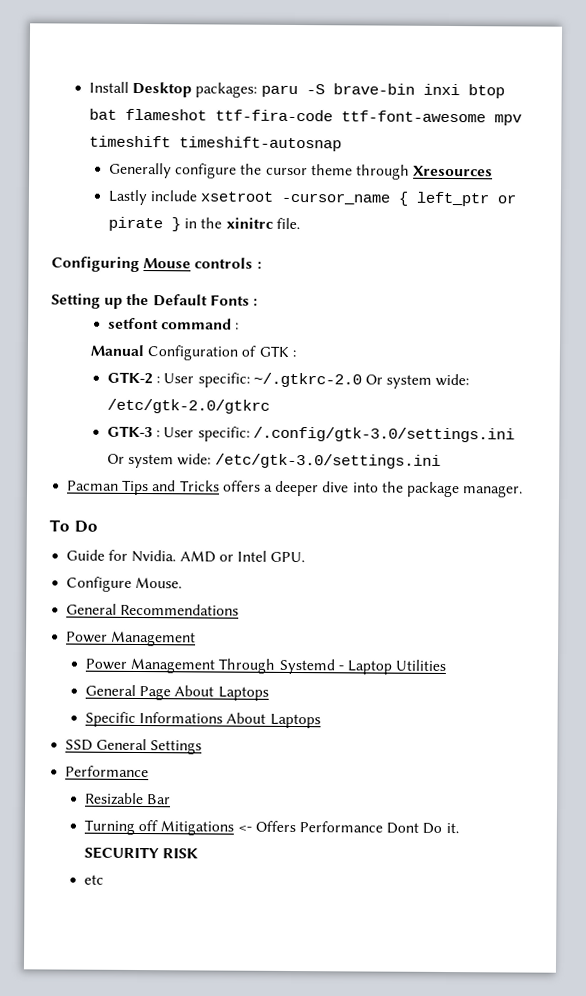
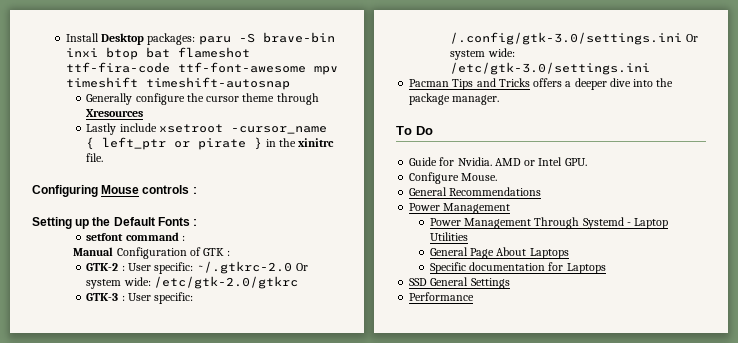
[139,712,267,724] Informations About -> [469,262,564,271] documentation for
[85,792,172,806] [84,819,459,836] [84,846,199,860] [84,874,105,885] // Resizable Bar // Turning off Mitigations <- Offers Performance Dont Do it. SECURITY RISK // etc -> (475, 296) none

